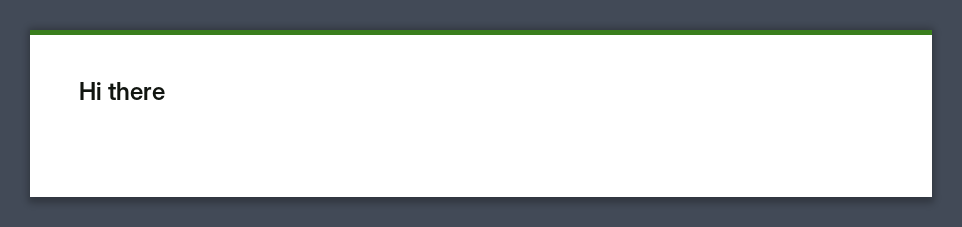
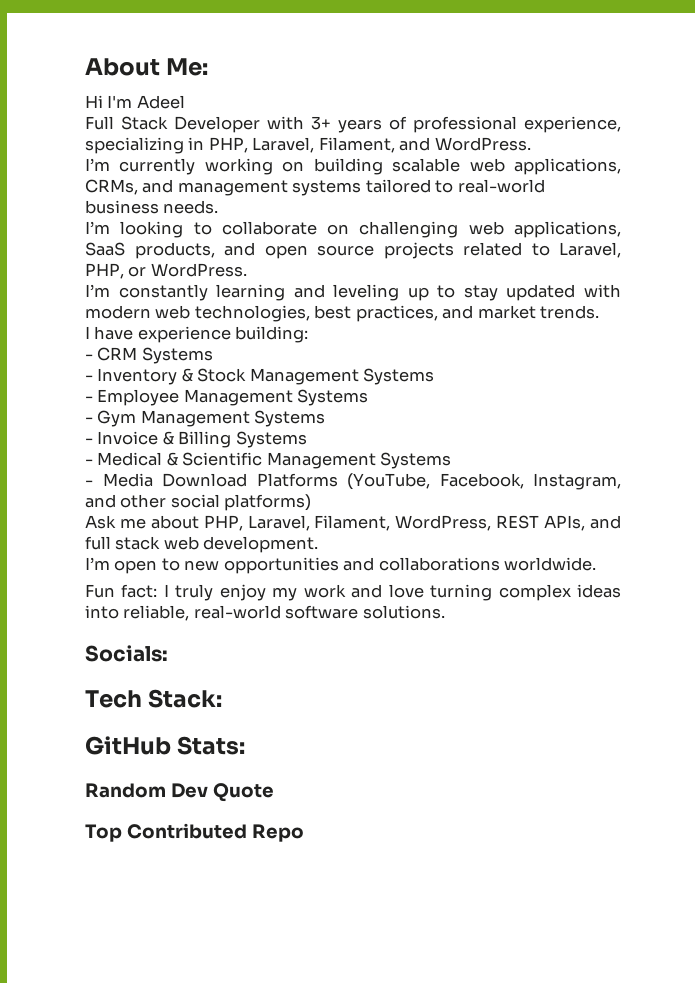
[79,82,166,100] Hi there -> [85,58,209,76] [85,95,185,109] [85,116,621,133] [85,137,531,154] [85,158,621,175] [85,179,545,196] [85,200,219,214] [85,221,621,238] [85,242,621,259] [85,263,247,279] [85,284,621,301] [85,305,600,322] [85,326,309,343] [85,347,213,364] [85,368,435,385] [85,389,369,406] [85,410,326,427] [85,431,307,448] [85,452,452,469] [85,473,621,490] [85,494,312,511] [85,515,622,531] [85,536,319,553] [85,557,597,574] [85,584,621,601] [85,605,445,621] [85,645,168,662] [85,689,223,708] [85,736,246,755] [85,783,274,802] [85,823,304,842] About Me: // Hi I'm Adeel // Full Stack Developer with 3+ years of professional experience, specializing in PHP, Laravel, Filament, and WordPress. // I’m currently working on building scalable web applications, CRMs, and management systems tailored to real-world business needs. // I’m looking to collaborate on challenging web applications, SaaS products, and open source projects related to Laravel, PHP, or WordPress. // I’m constantly learning and leveling up to stay updated with modern web technologies, best practices, and market trends. // I have experience building: // - CRM Systems // - Inventory & Stock Management Systems // - Employee Management Systems // - Gym Management Systems // - Invoice & Billing Systems // - Medical & Scientific Management Systems // - Media Download Platforms (YouTube, Facebook, Instagram, and other social platforms) // Ask me about PHP, Laravel, Filament, WordPress, REST APIs, and full stack web development. // I’m open to new opportunities and collaborations worldwide. // Fun fact: I truly enjoy my work and love turning complex ideas into reliable, real-world software solutions. // Socials: // Tech Stack: // GitHub Stats: // Random Dev Quote // Top Contributed Repo

